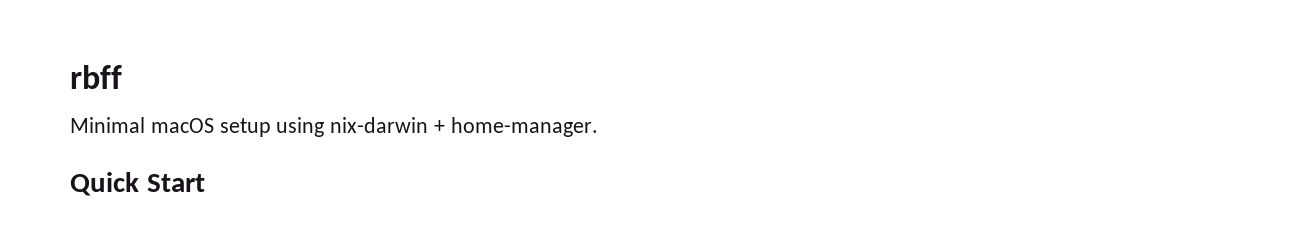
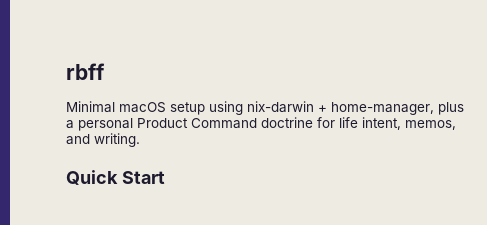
[450,117,598,137] home-manager. -> [331,102,464,115] [66,117,456,131] [66,133,140,147] home-manager, plus a personal Product Command doctrine for life intent, memos, and writing.

